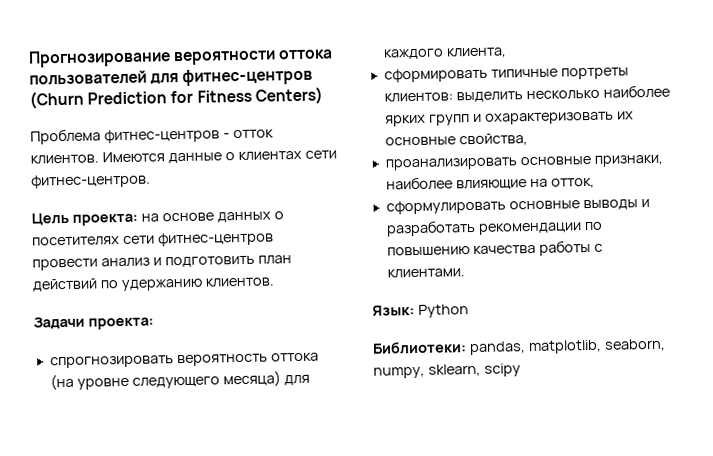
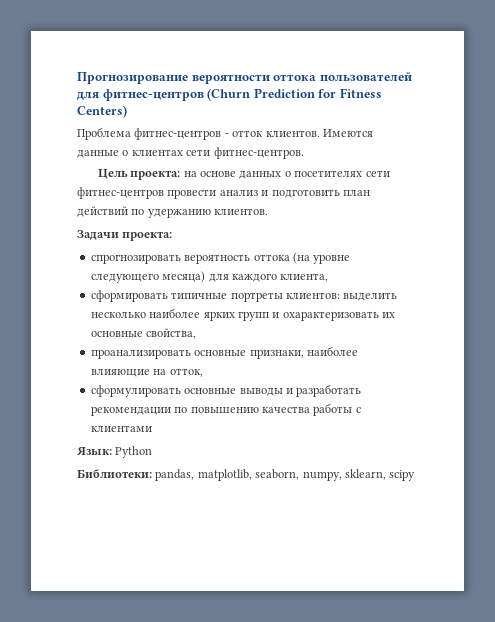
[386,268,465,279] клиентами. -> [90,425,152,432] клиентами

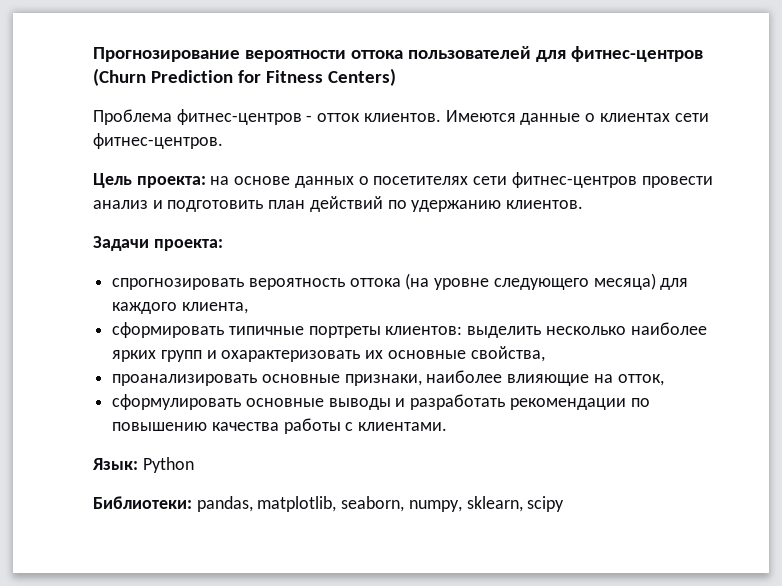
[90,425,152,432] клиентами -> [358,422,448,431] клиентами.

